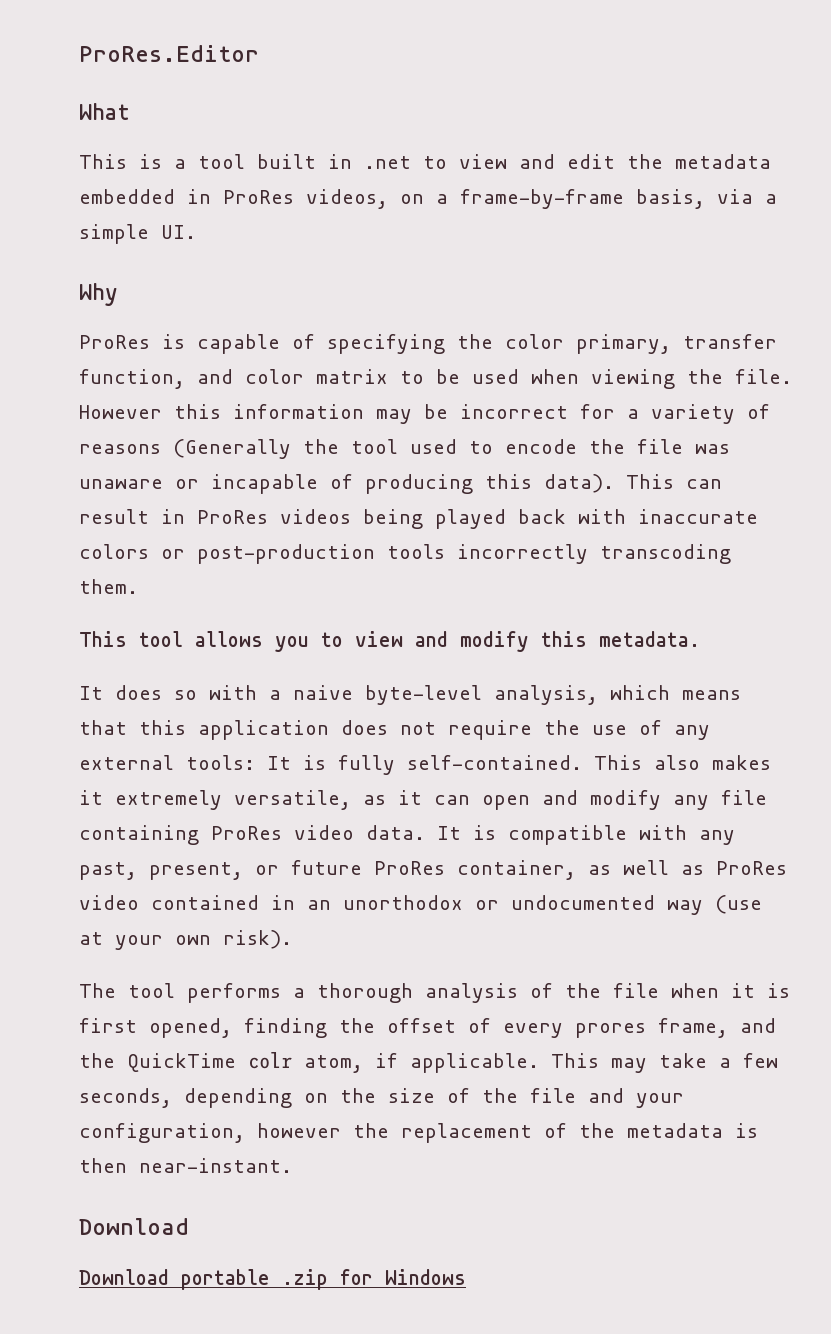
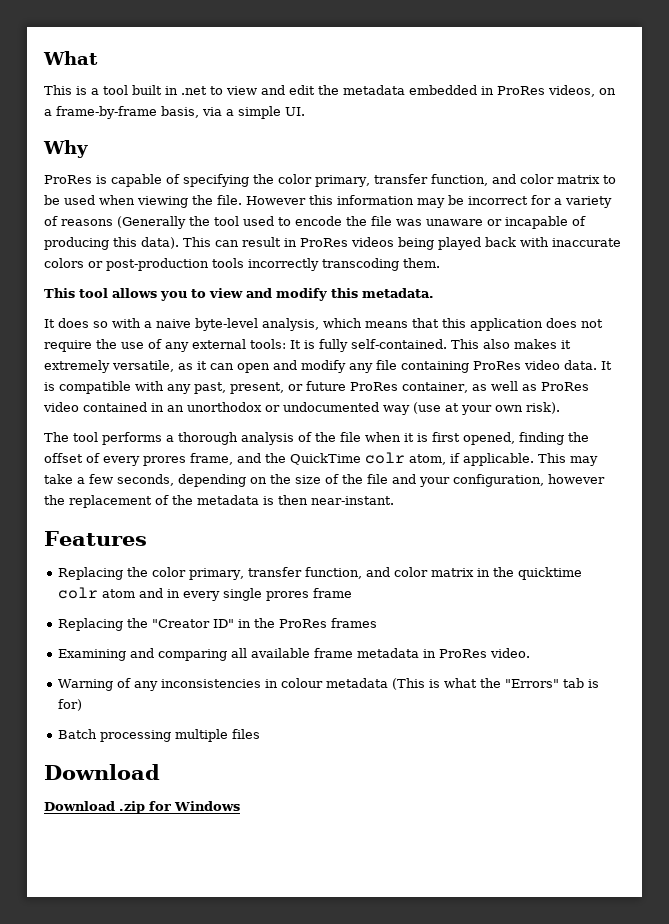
[79,45,259,62] ProRes.Editor // -> (43, 58) none
(292, 1165) none -> [44,531,147,546] [58,567,583,580] [58,587,353,601] [58,618,378,631] [58,648,531,661] [58,678,600,691] [58,699,83,711] [58,729,261,742] // Features // Replacing the color primary, transfer function, and color matrix in the quicktime colr atom and in every single prores frame // Replacing the "Creator ID" in the ProRes frames // Examining and comparing all available frame metadata in ProRes video. // Warning of any inconsistencies in colour metadata (This is what the "Errors" tab is for) // Batch processing multiple files
[181,1269,270,1290] portable -> (115, 806) none

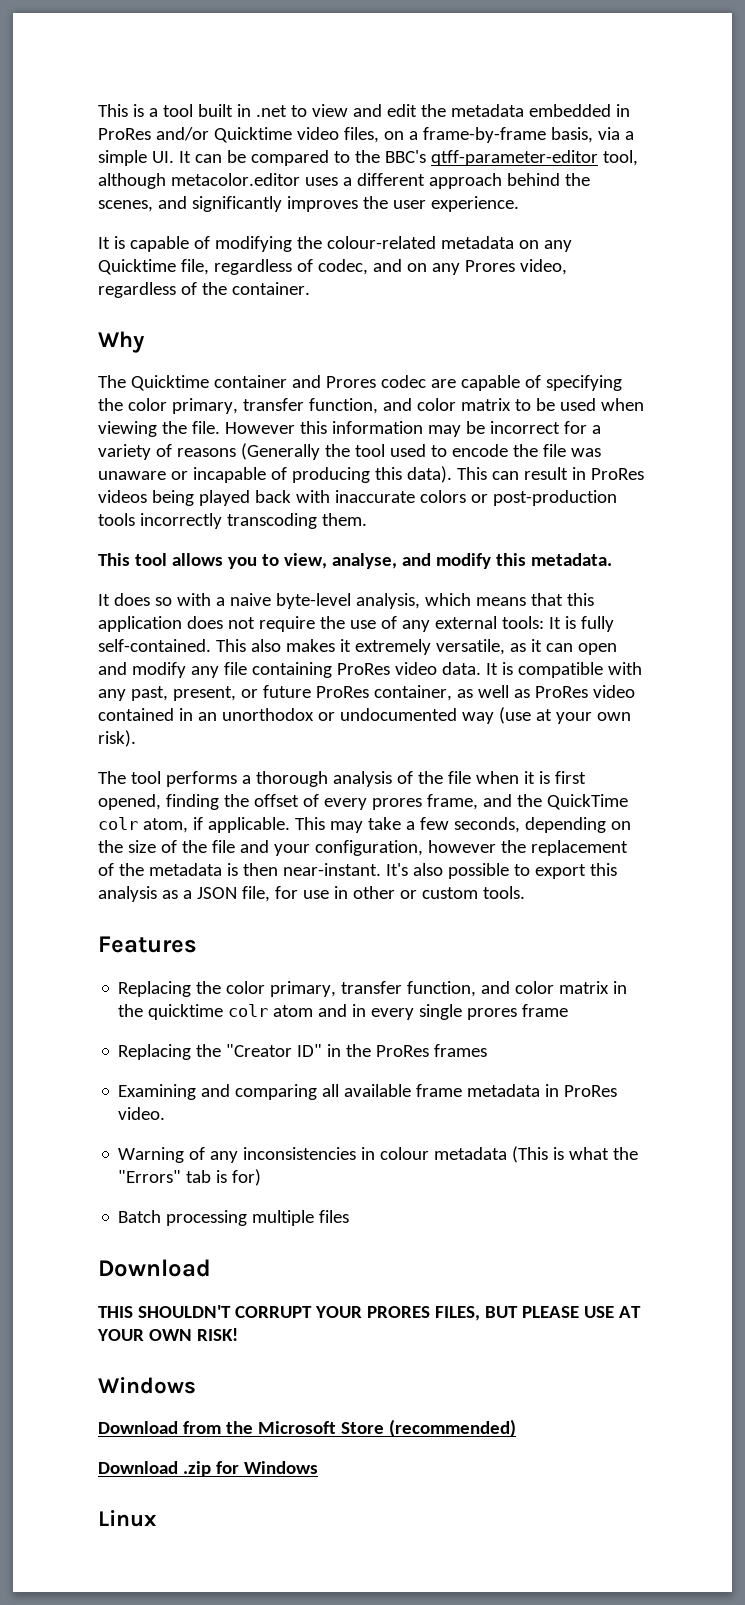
[43,51,98,65] What // -> (98, 110) none
[548,85,595,97] videos, -> [155,127,379,143] and/or Quicktime video files,
[43,140,88,158] [44,175,107,184] // Why // ProRes is -> [178,150,638,166] [98,173,590,189] [98,196,519,212] [98,236,572,252] [98,259,567,275] [98,282,310,298] [98,331,145,353] [98,375,456,391] It can be compared to the BBC's qtff-parameter-editor tool, although metacolor.editor uses a different approach behind the scenes, and significantly improves the user experience. // It is capable of modifying the colour-related metadata on any Quicktime file, regardless of codec, and on any Prores video, regardless of the container. // Why // The Quicktime container and Prores codec are
[209,288,243,298] view -> [283,553,397,569] view, analyse,
(394, 500) none -> [385,863,617,879] [98,886,525,902] It's also possible to export this analysis as a JSON file, for use in other or custom tools.
(160, 772) none -> [98,1305,641,1321] [97,1328,238,1341] [98,1377,196,1394] [98,1419,516,1437] // THIS SHOULDN'T CORRUPT YOUR PRORES FILES, BUT PLEASE USE AT YOUR OWN RISK! // Windows // Download from the Microsoft Store (recommended)
(240, 806) none -> [98,1510,157,1527] // Linux

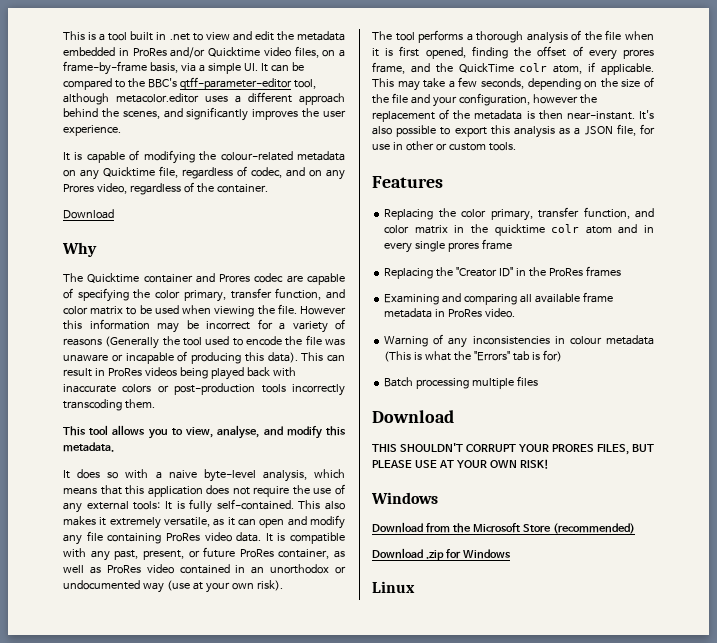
(310, 288) none -> [63,209,114,219] // Download

